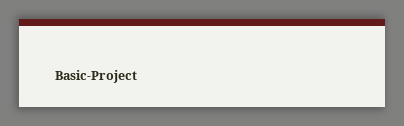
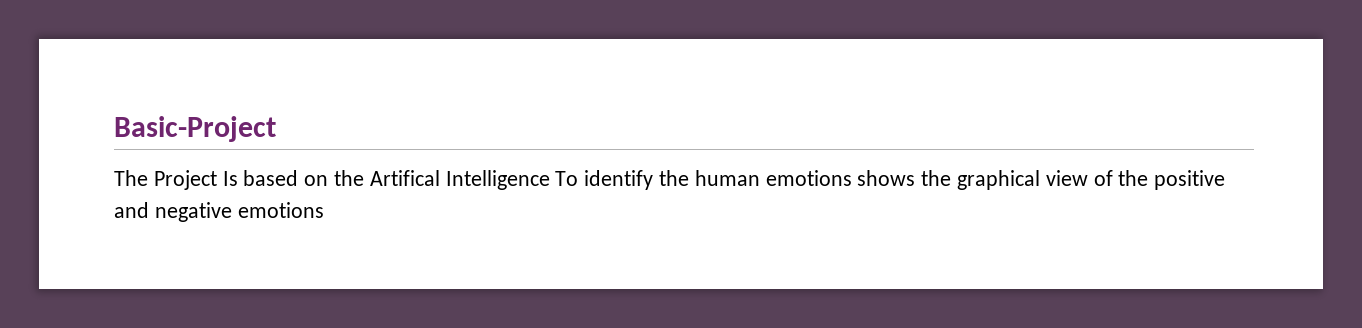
(137, 76) none -> [114,170,1226,190] [114,202,324,222] // The Project Is based on the Artifical Intelligence To identify the human emotions shows the graphical view of the positive and negative emotions

